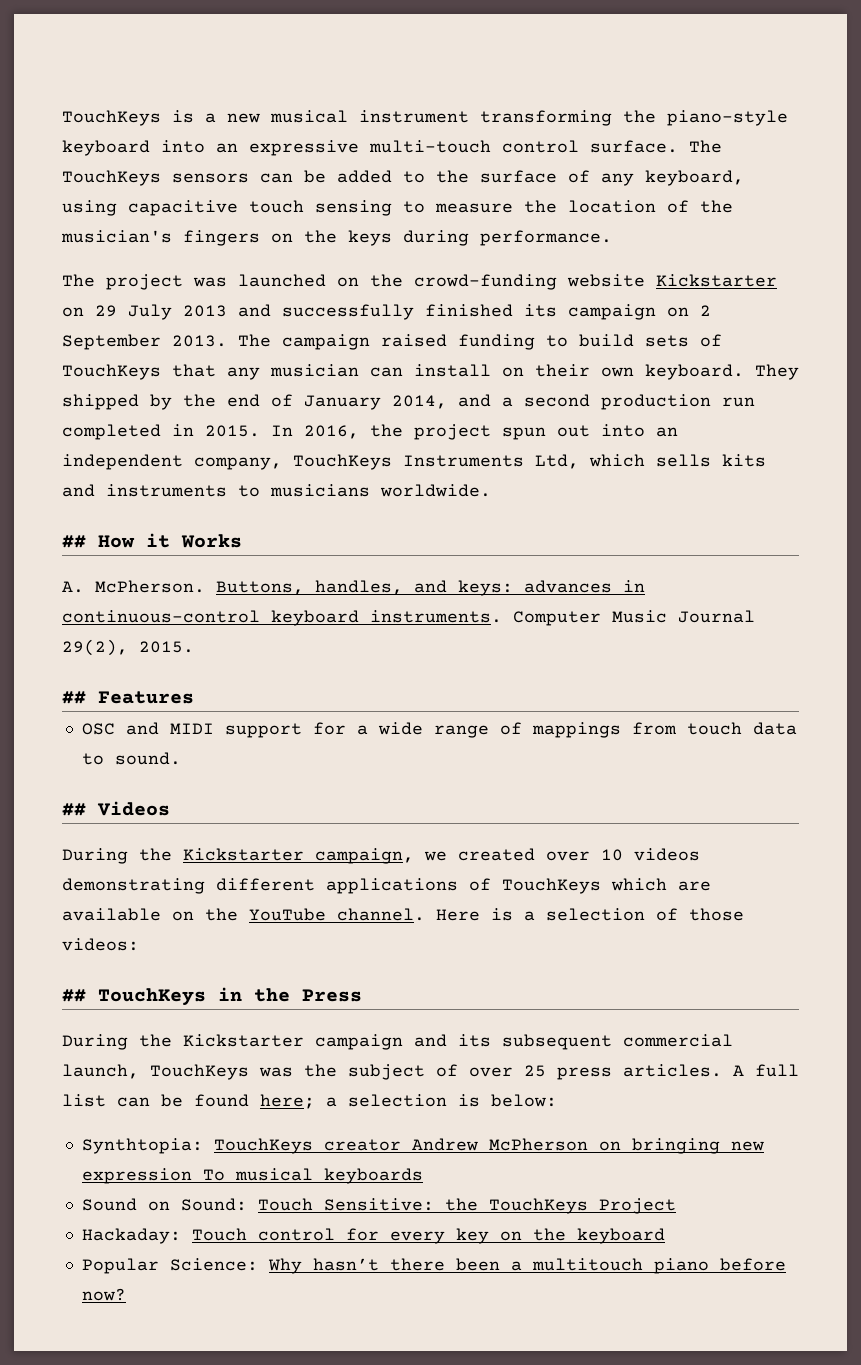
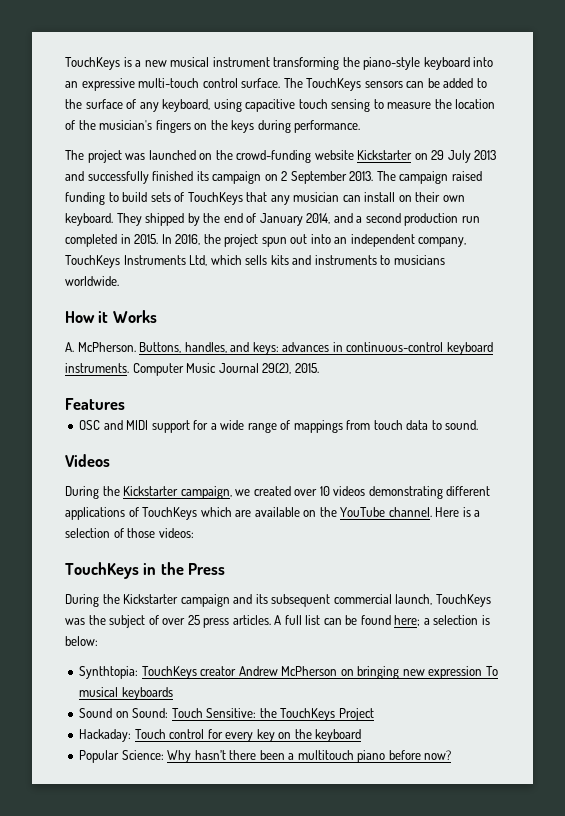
[62,535,86,548] ## -> (119, 281) none
[62,691,86,704] ## -> (319, 368) none
[62,803,86,816] ## -> (479, 425) none
[62,989,86,1002] ## -> (194, 533) none

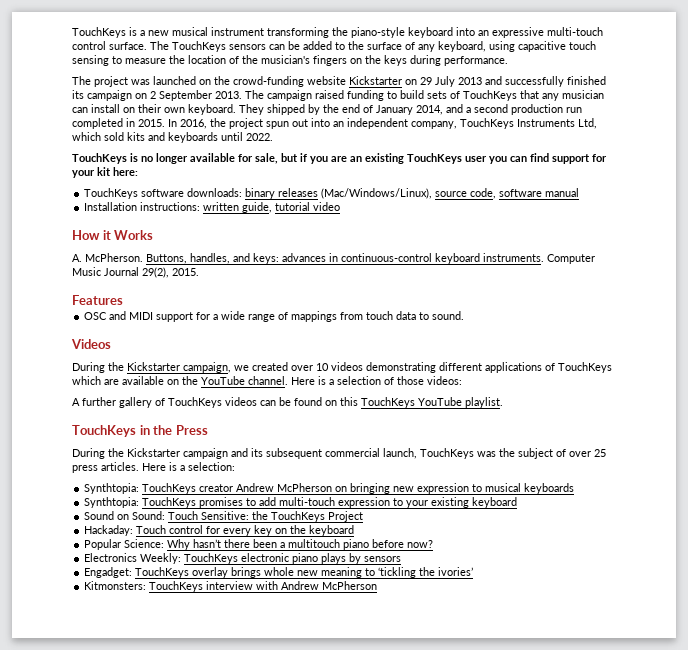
[245,255,268,265] sells -> [104,132,124,141] sold
[314,255,445,265] [65,276,119,286] instruments to musicians worldwide. -> [168,132,273,143] [72,153,607,164] [72,167,138,178] [84,188,580,199] [84,202,341,213] keyboards until 2022. // TouchKeys is no longer available for sale, but if you are an existing TouchKeys user you can find support for your kit here: // TouchKeys software downloads: binary releases (Mac/Windows/Linux), source code, software manual // Installation instructions: written guide, tutorial video
(194, 533) none -> [72,397,503,408] // A further gallery of TouchKeys videos can be found on this TouchKeys YouTube playlist.
[274,615,490,626] [65,636,98,646] A full list can be found here; a selection is below: -> [142,462,235,471] Here is a selection:
[485,666,498,676] To -> [472,484,483,492] to
(173, 693) none -> [84,497,518,508] // Synthtopia: TouchKeys promises to add multi-touch expression to your existing keyboard
(452, 755) none -> [84,553,402,564] [84,567,474,578] [84,581,378,592] // Electronics Weekly: TouchKeys electronic piano plays by sensors // Engadget: TouchKeys overlay brings whole new meaning to ‘tickling the ivories’ // Kitmonsters: TouchKeys interview with Andrew McPherson

